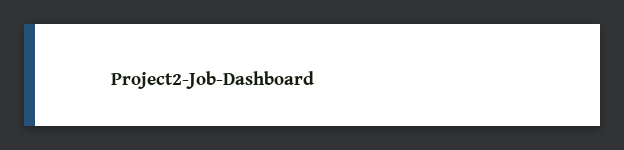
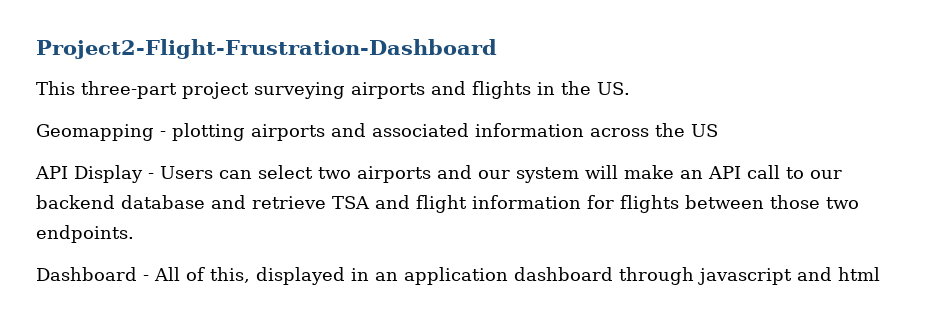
[111,71,314,89] Project2-Job-Dashboard -> [36,39,497,59] [36,81,630,99] [36,123,718,141] [35,165,842,183] [36,195,859,213] [36,225,134,243] [36,267,880,285] Project2-Flight-Frustration-Dashboard // This three-part project surveying airports and flights in the US. // Geomapping - plotting airports and associated information across the US // API Display - Users can select two airports and our system will make an API call to our backend database and retrieve TSA and flight information for flights between those two endpoints. // Dashboard - All of this, displayed in an application dashboard through javascript and html

